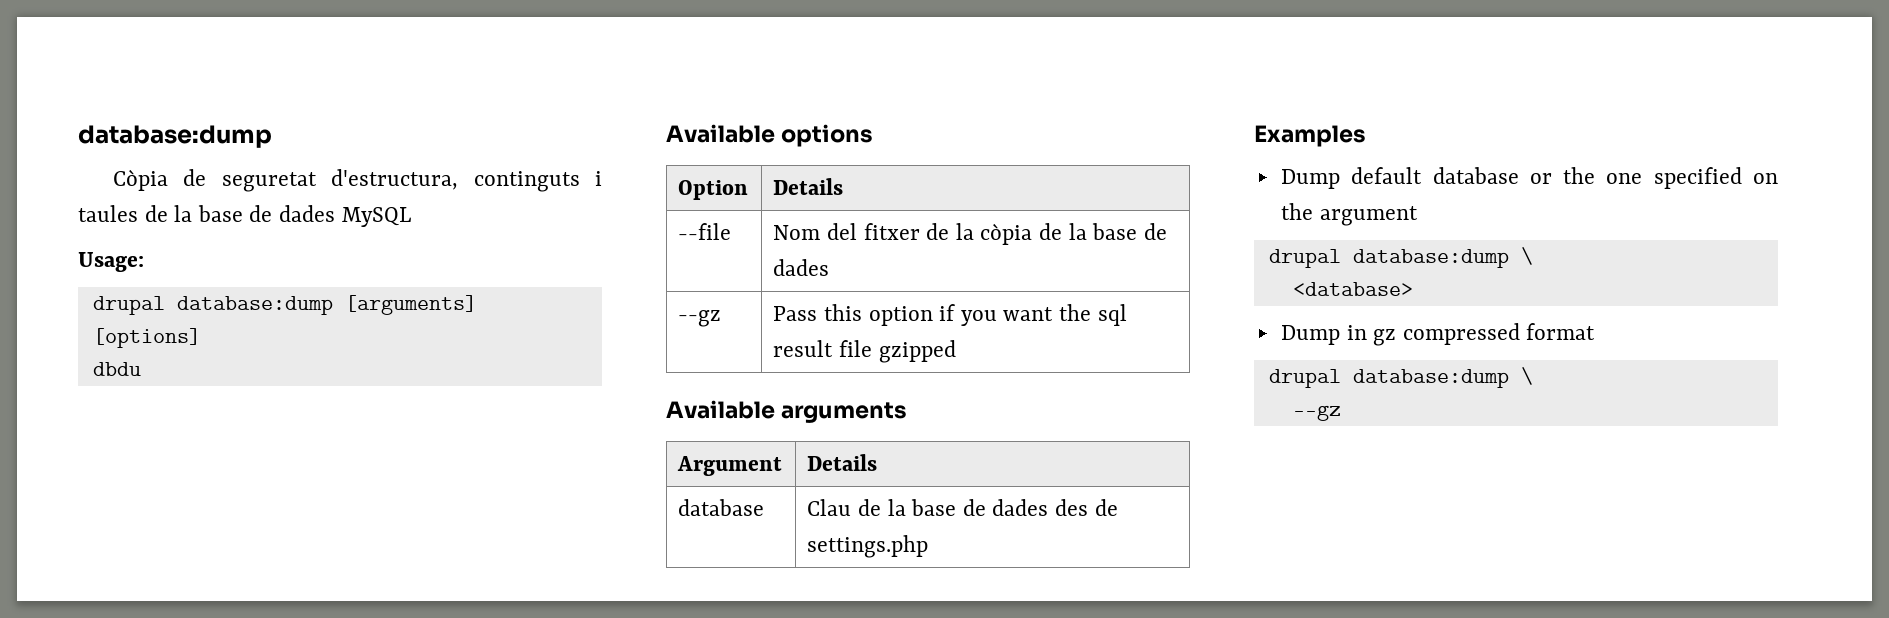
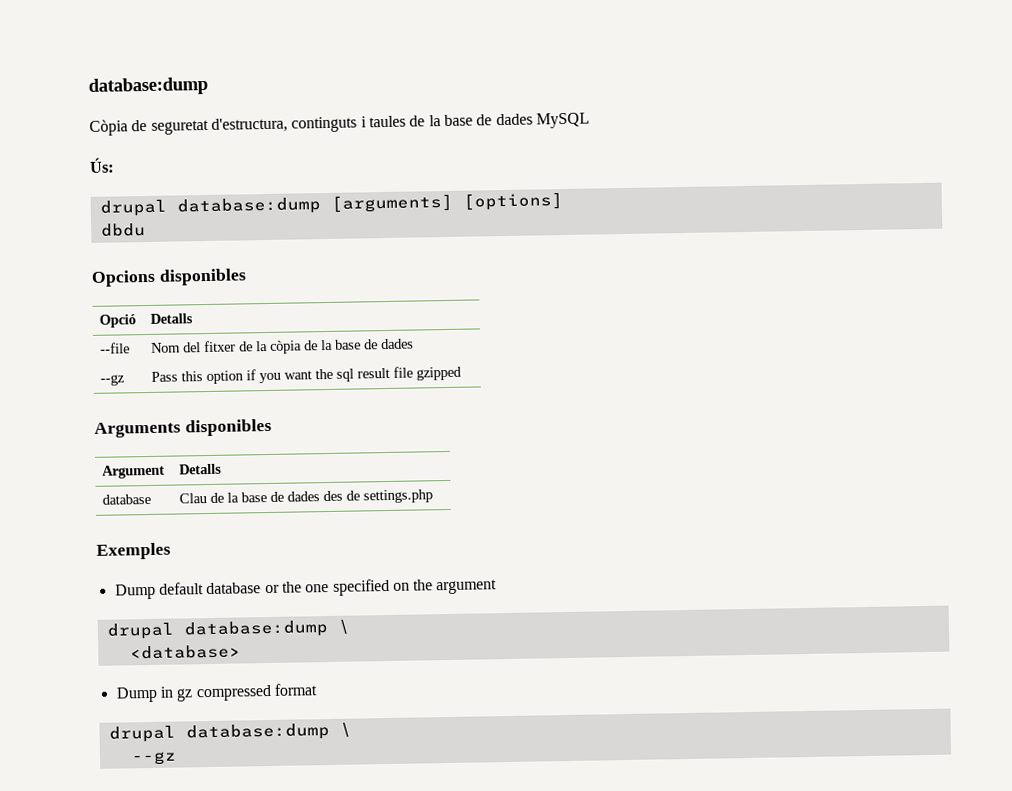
[78,252,144,272] Usage: -> [89,157,114,173] Ús:
[666,124,874,147] [678,180,749,200] [773,178,844,195] Available options // Option | Details -> [91,268,247,287] [99,314,137,328] [150,313,194,324] Opcions disponibles // Opció | Detalls
[666,400,908,423] Available arguments -> [94,418,272,438] Arguments disponibles
[807,454,878,471] Details -> [179,463,223,475] Detalls
[1254,125,1366,147] Examples -> [96,542,171,560] Exemples

